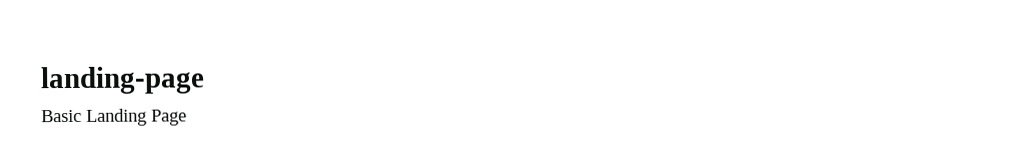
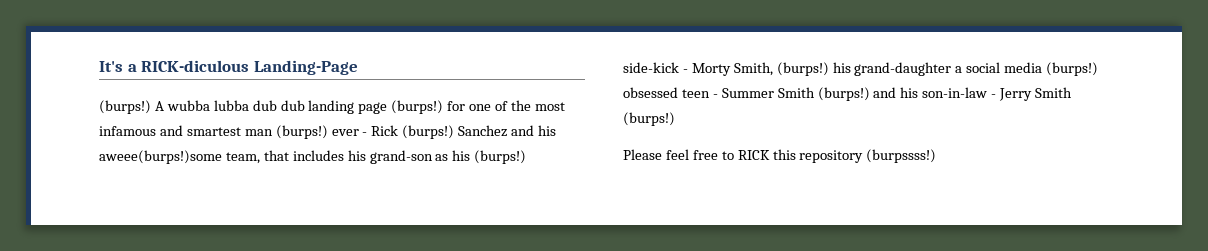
[40,66,205,95] [41,108,187,126] landing-page // Basic Landing Page -> [99,60,358,75] [99,100,565,114] [99,125,557,139] [99,150,527,164] [623,62,1099,76] [623,87,1073,101] [623,112,675,126] [623,149,937,163] It's a RICK-diculous Landing-Page // (burps!) A wubba lubba dub dub landing page (burps!) for one of the most infamous and smartest man (burps!) ever - Rick (burps!) Sanchez and his aweee(burps!)some team, that includes his grand-son as his (burps!) side-kick - Morty Smith, (burps!) his grand-daughter a social media (burps!) obsessed teen - Summer Smith (burps!) and his son-in-law - Jerry Smith (burps!) // Please feel free to RICK this repository (burpssss!)

